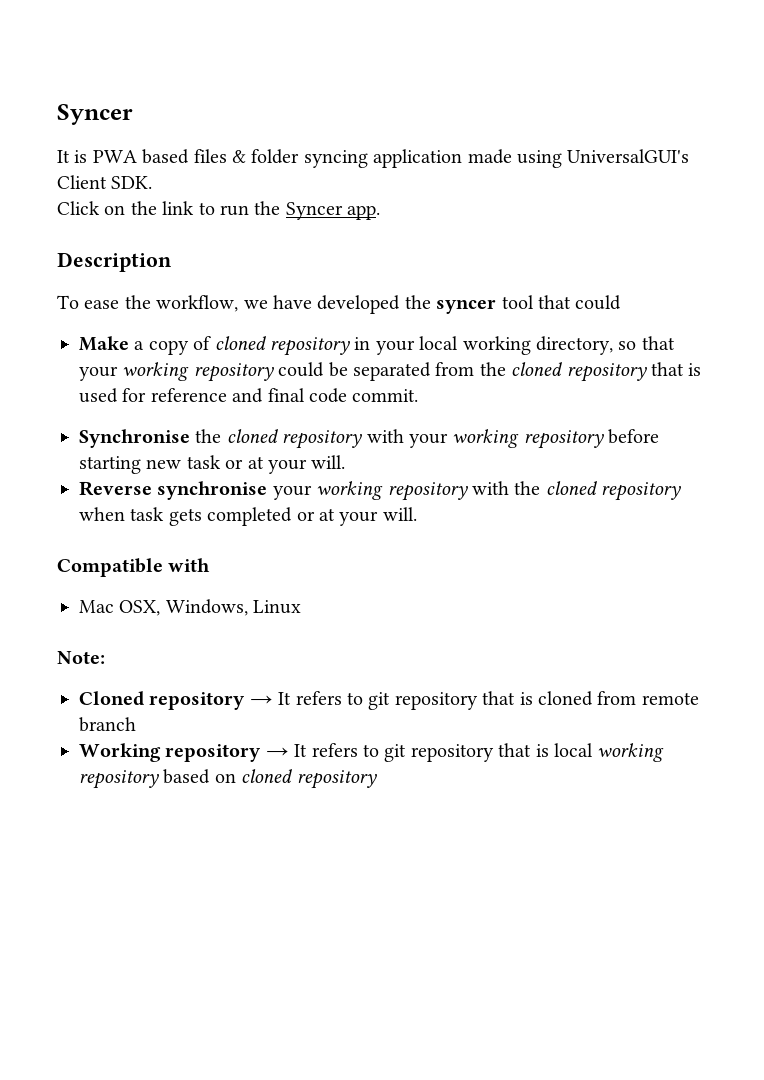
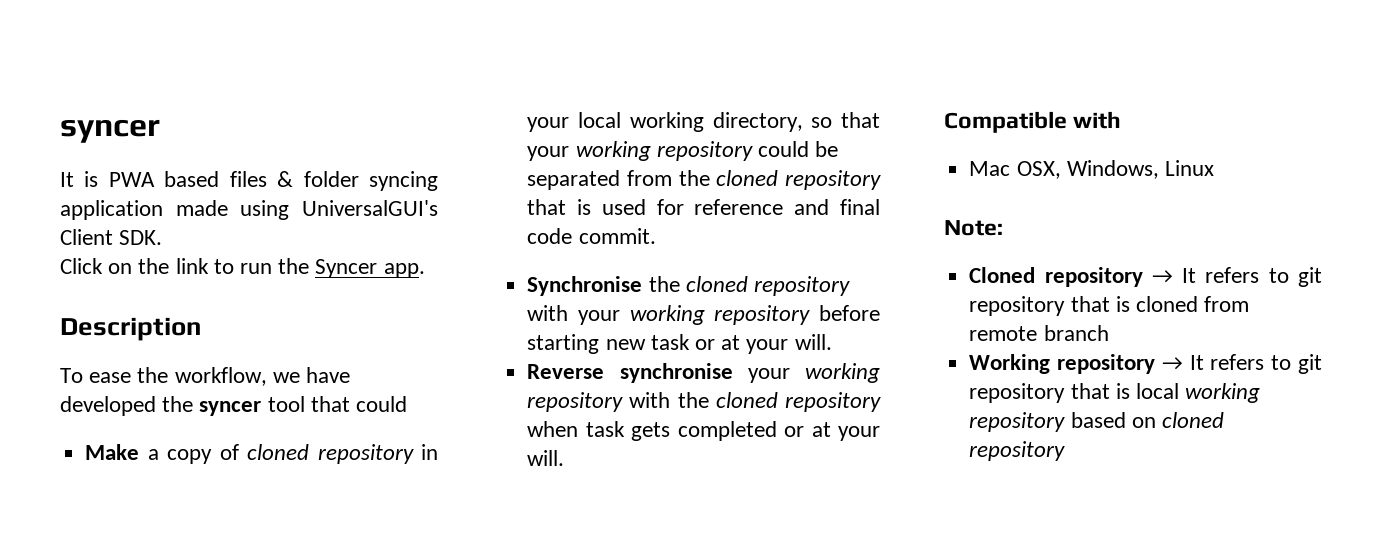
[57,104,133,125] Syncer -> [60,119,160,143] syncer

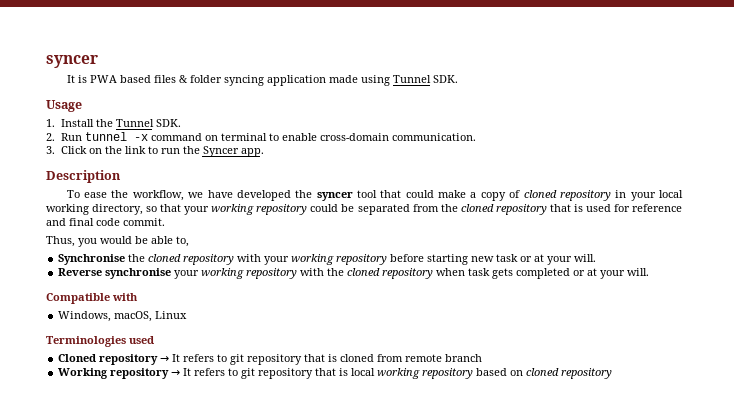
[302,200,438,216] [60,229,163,245] UniversalGUI's Client SDK. // -> [392,75,458,83] [46,100,82,112] [46,119,181,127] [46,132,476,141] [46,146,55,154] Tunnel SDK. // Usage // 1. Install the Tunnel SDK. // 2. Run tunnel -x command on terminal to enable cross-domain communication. // 3.
[85,444,140,460] // Make -> [438,190,467,198] make
(656, 236) none -> [46,236,189,247] // Thus, you would be able to,
[969,160,1159,179] Mac OSX, Windows, -> [58,311,153,322] Windows, macOS,
[944,220,1003,236] Note: -> [46,336,154,347] Terminologies used

